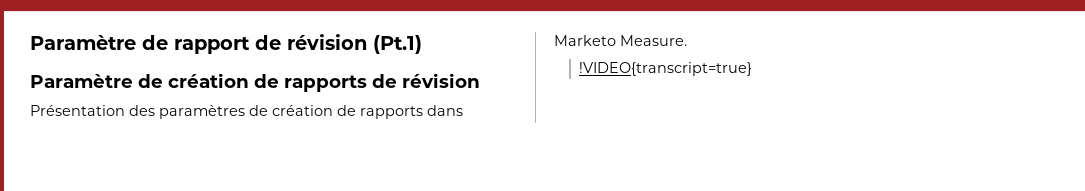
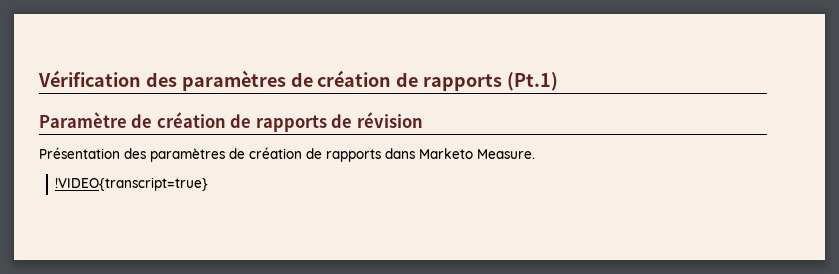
[30,34,367,54] Paramètre de rapport de révision -> [38,70,503,91] Vérification des paramètres de création de rapports

